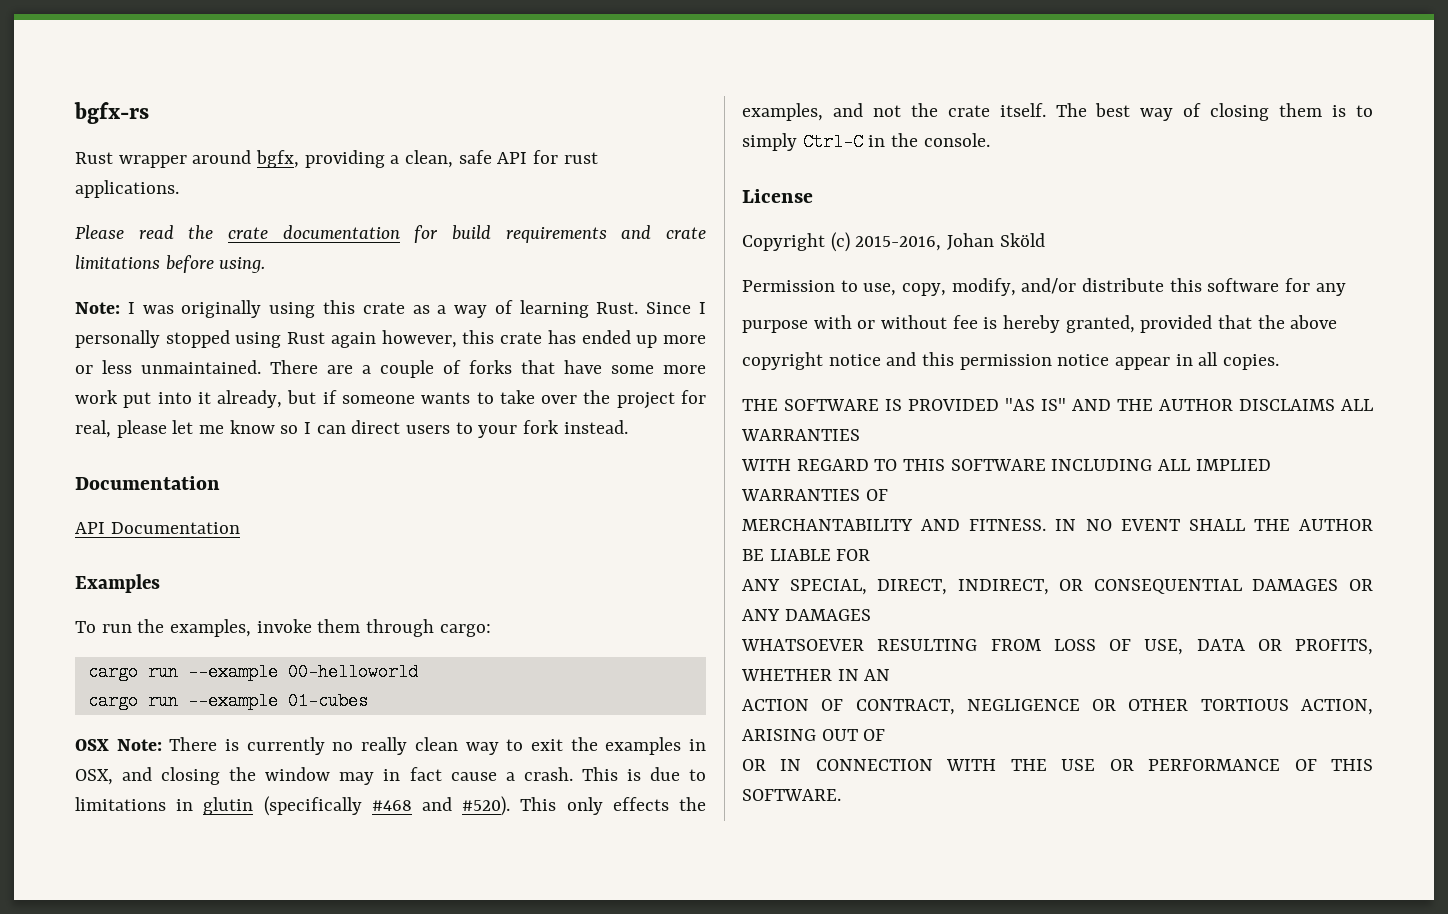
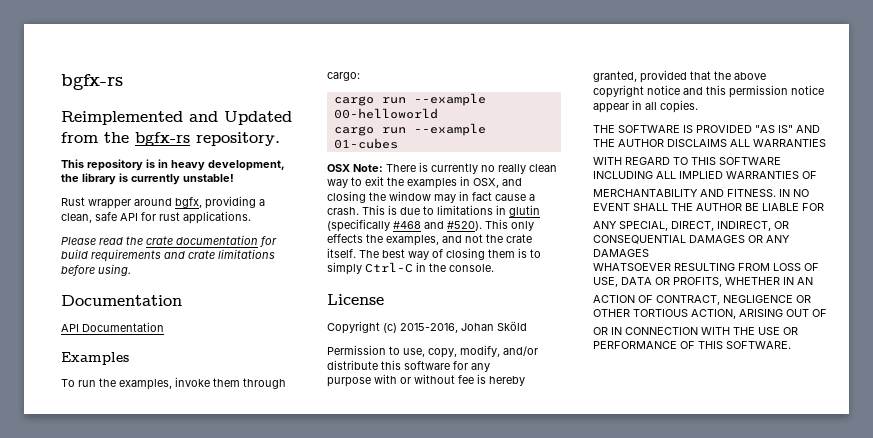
[74,102,149,124] bgfx-rs -> [61,74,123,90] [61,111,292,125] [61,132,280,146] [61,159,285,171] [61,173,234,185] bgfx-rs // Reimplemented and Updated from the bgfx-rs repository. // This repository is in heavy development, the library is currently unstable!
[75,300,707,318] [75,330,707,348] [75,360,706,378] [75,390,706,409] [75,420,628,438] // Note: I was originally using this crate as a way of learning Rust. Since I personally stopped using Rust again however, this crate has ended up more or less unmaintained. There are a couple of forks that have some more work put into it already, but if someone wants to take over the project for real, please let me know so I can direct users to your fork instead. -> (131, 270) none

